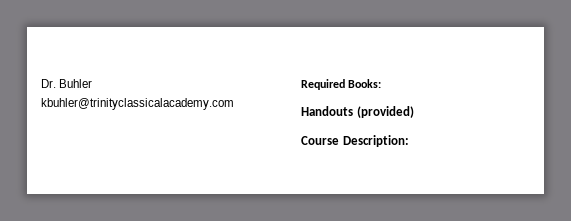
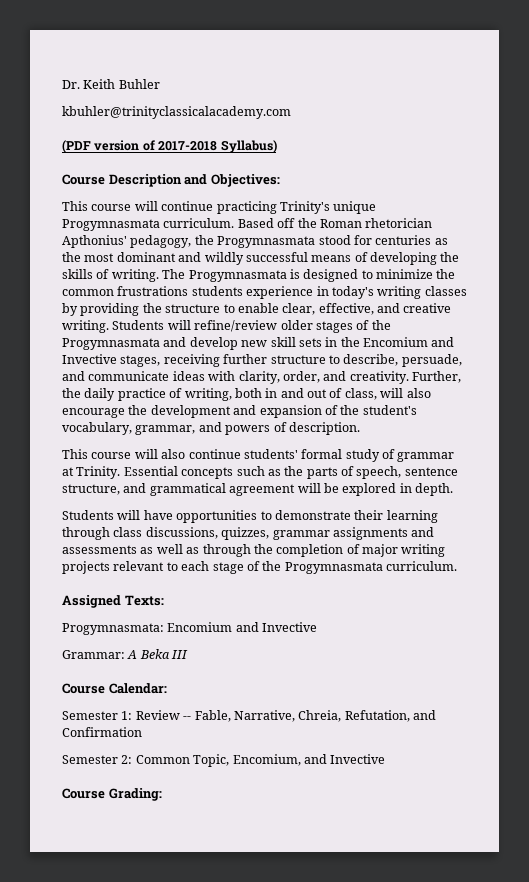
(56, 83) none -> [83,79,116,89] Keith
[301,79,382,90] [301,106,414,118] [301,135,409,147] Required Books: // Handouts (provided) // Course Description: -> [62,140,277,153] [62,174,280,187] [62,201,377,214] [62,218,433,231] [62,235,448,248] [62,252,460,265] [62,269,456,282] [62,286,467,299] [62,303,452,316] [62,320,391,333] [62,337,455,350] [62,354,462,367] [62,371,461,384] [62,388,431,401] [62,405,417,418] [62,422,360,435] [62,449,455,462] [62,466,458,479] [62,483,453,496] [62,510,438,523] [62,527,435,540] [62,544,446,557] [62,561,457,574] [62,595,164,608] [62,622,318,635] [62,649,189,659] [62,683,167,694] [62,710,436,722] [62,727,142,737] [62,754,386,767] [62,788,162,801] (PDF version of 2017-2018 Syllabus) // Course Description and Objectives: // This course will continue practicing Trinity's unique Progymnasmata curriculum. Based off the Roman rhetorician Apthonius' pedagogy, the Progymnasmata stood for centuries as the most dominant and wildly successful means of developing the skills of writing. The Progymnasmata is designed to minimize the common frustrations students experience in today's writing classes by providing the structure to enable clear, effective, and creative writing. Students will refine/review older stages of the Progymnasmata and develop new skill sets in the Encomium and Invective stages, receiving further structure to describe, persuade, and communicate ideas with clarity, order, and creativity. Further, the daily practice of writing, both in and out of class, will also encourage the development and expansion of the student's vocabulary, grammar, and powers of description. // This course will also continue students' formal study of grammar at Trinity. Essential concepts such as the parts of speech, sentence structure, and grammatical agreement will be explored in depth. // Students will have opportunities to demonstrate their learning through class discussions, quizzes, grammar assignments and assessments as well as through the completion of major writing projects relevant to each stage of the Progymnasmata curriculum. // Assigned Texts: // Progymnasmata: Encomium and Invective // Grammar: A Beka III // Course Calendar: // Semester 1: Review -- Fable, Narrative, Chreia, Refutation, and Confirmation // Semester 2: Common Topic, Encomium, and Invective // Course Grading:

